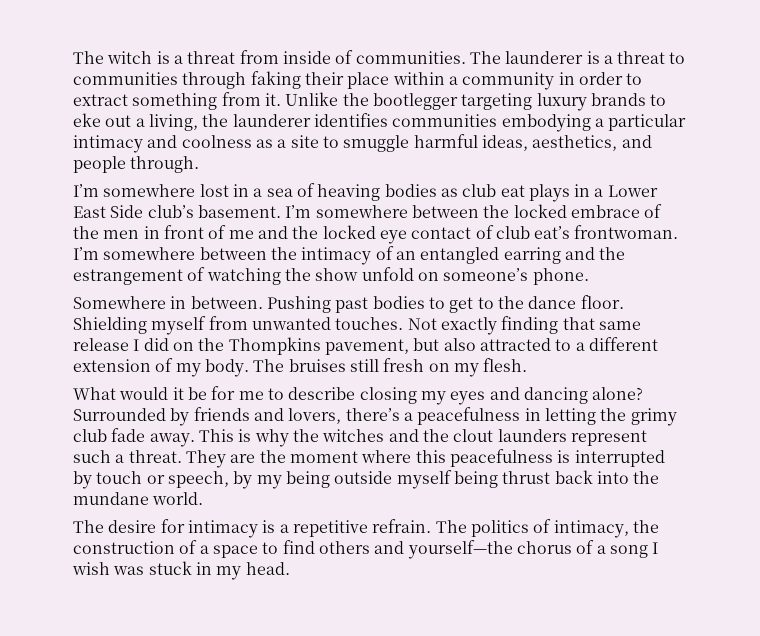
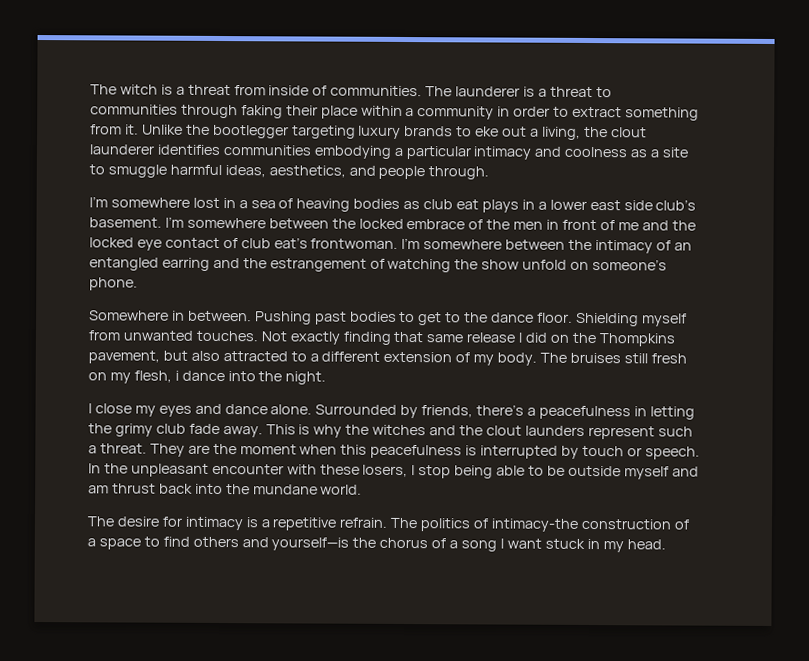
(229, 120) none -> [610,127,647,138] clout
[607,185,658,197] [73,205,144,218] Lower East Side -> [549,199,653,211] lower east side
[483,358,528,372] [73,386,644,405] [73,407,342,426] flesh. // What would it be for me to describe closing my eyes and dancing alone? Surrounded by friends and lovers, -> [133,370,327,385] [88,403,474,419] flesh, i dance into the night. // I close my eyes and dance alone. Surrounded by friends,
[361,450,412,463] where -> [299,444,338,455] when
[167,470,498,489] speech, by my being outside myself being -> [644,446,700,460] [88,463,699,480] [88,485,109,494] speech. In the unpleasant encounter with these losers, I stop being able to be outside myself and am
[553,520,659,538] intimacy, the -> [491,518,579,532] intimacy-the
[407,540,513,559] yourself—the -> [271,537,377,551] yourself—is the
[72,562,145,575] wish was -> [506,538,542,549] want

